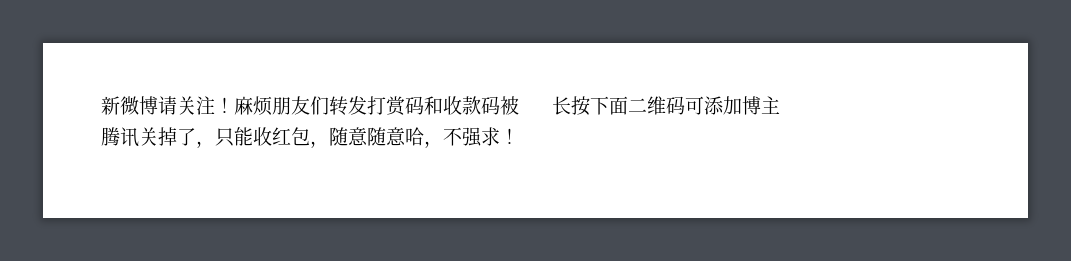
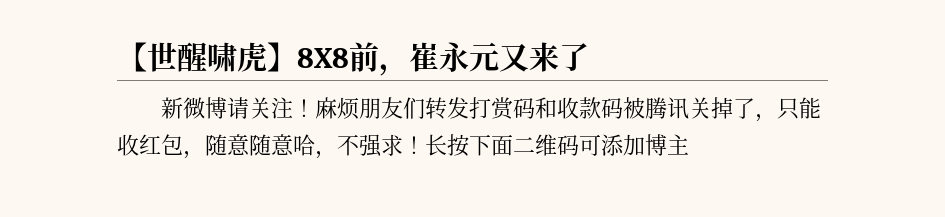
(101, 105) none -> [117,42,589,76] 【世醒啸虎】8X8前，崔永元又来了 //

